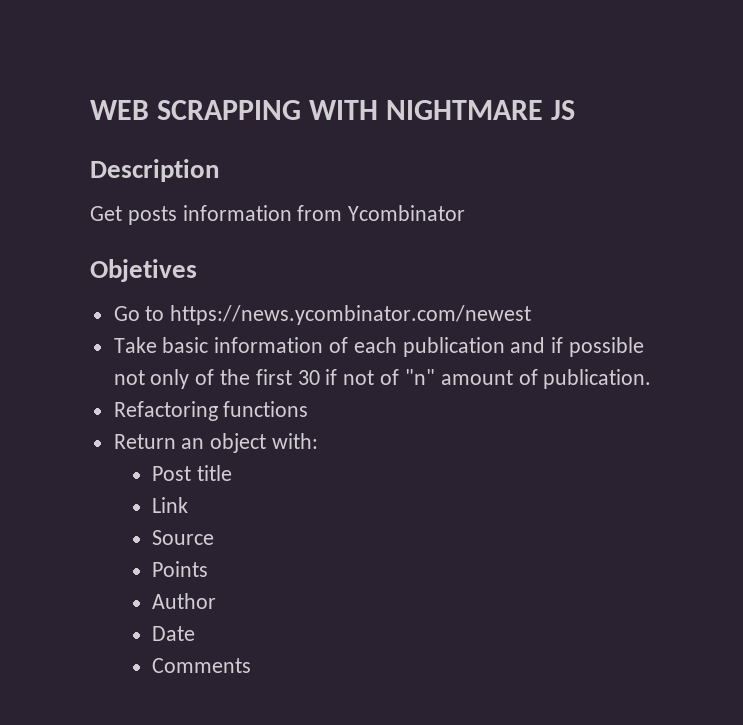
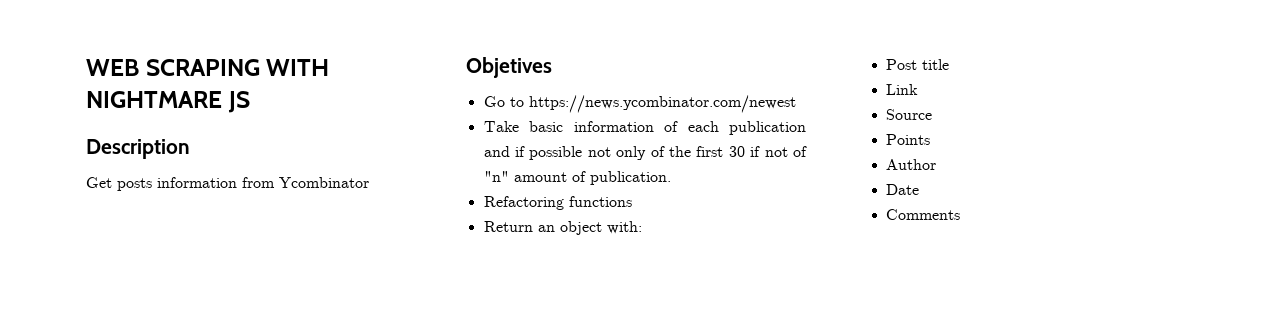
[157,100,302,120] SCRAPPING -> [145,59,260,76] SCRAPING

